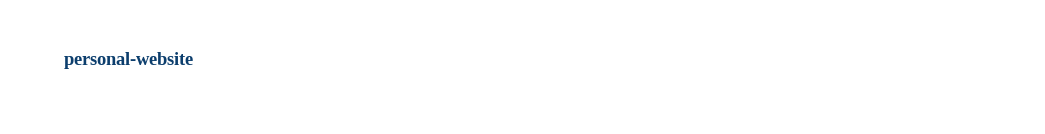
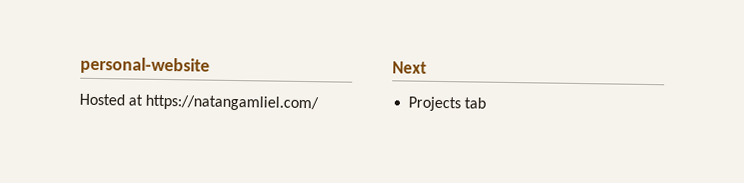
(193, 60) none -> [79,93,320,112] [392,61,427,74] [408,96,487,112] // Hosted at https://natangamliel.com/ // Next // Projects tab

